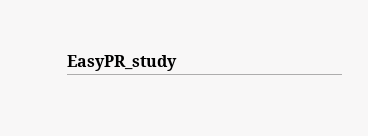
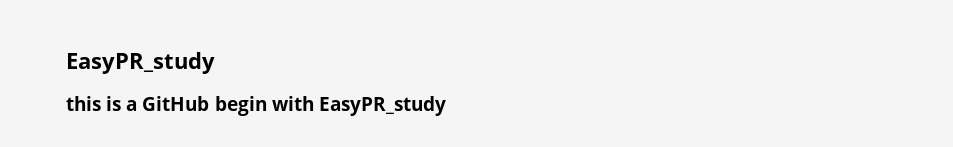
[67,55,177,71] EasyPR_study -> [66,52,215,74] [66,96,446,116] EasyPR_study // this is a GitHub begin with EasyPR_study

